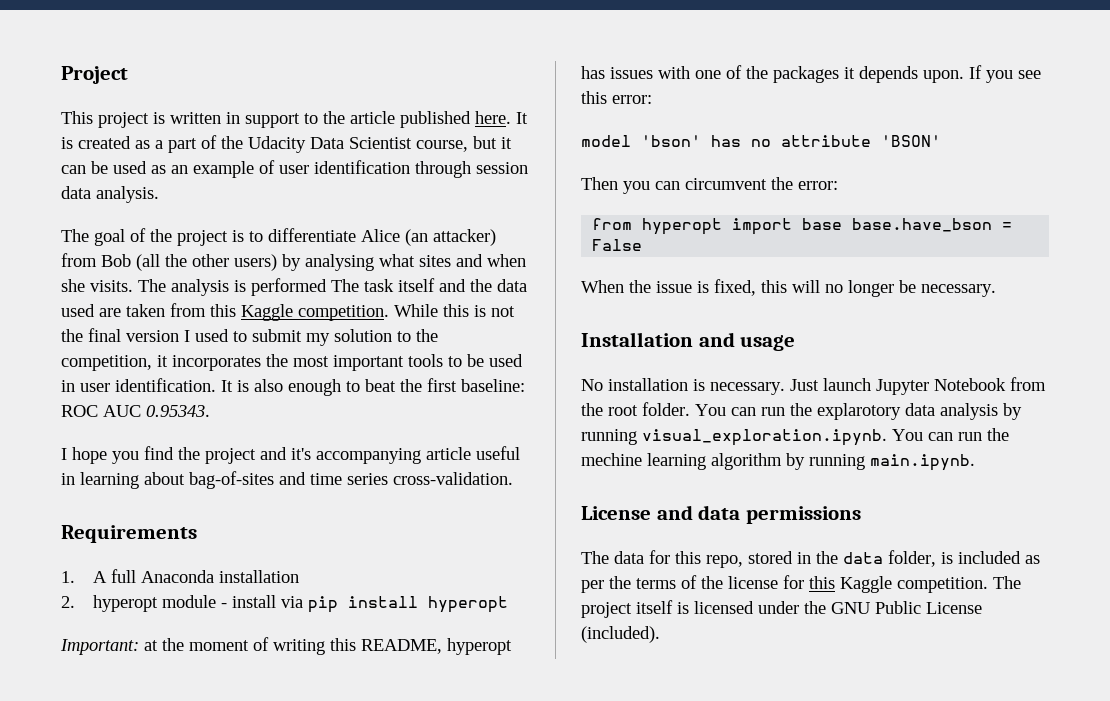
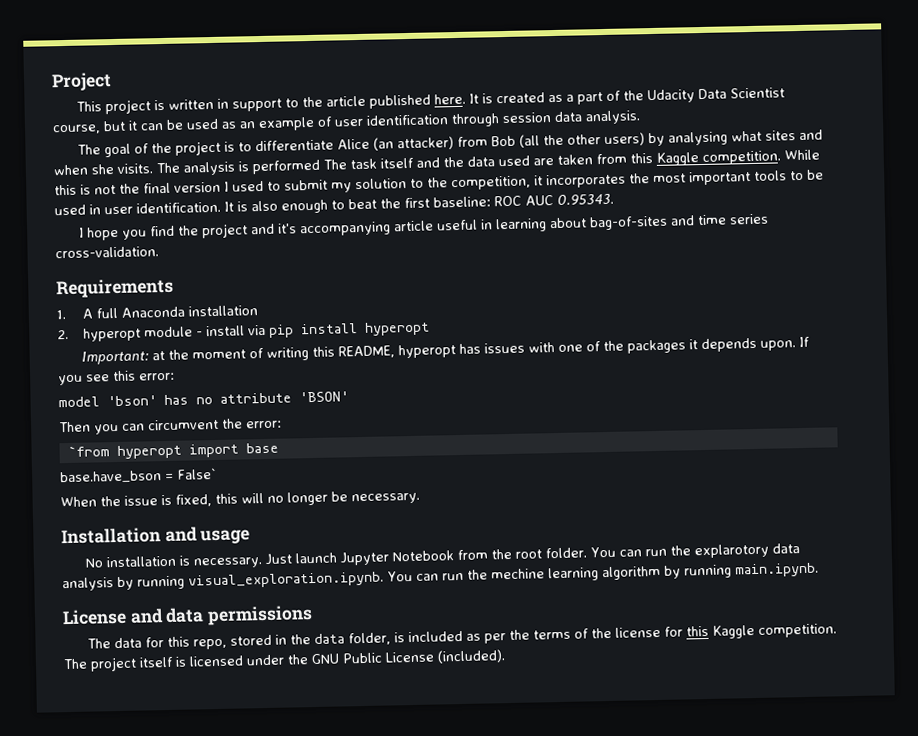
[592,218,633,230] from -> [67,445,110,458] `from
(843, 224) none -> (279, 448) //
[592,239,643,251] False -> [176,467,217,480] False`

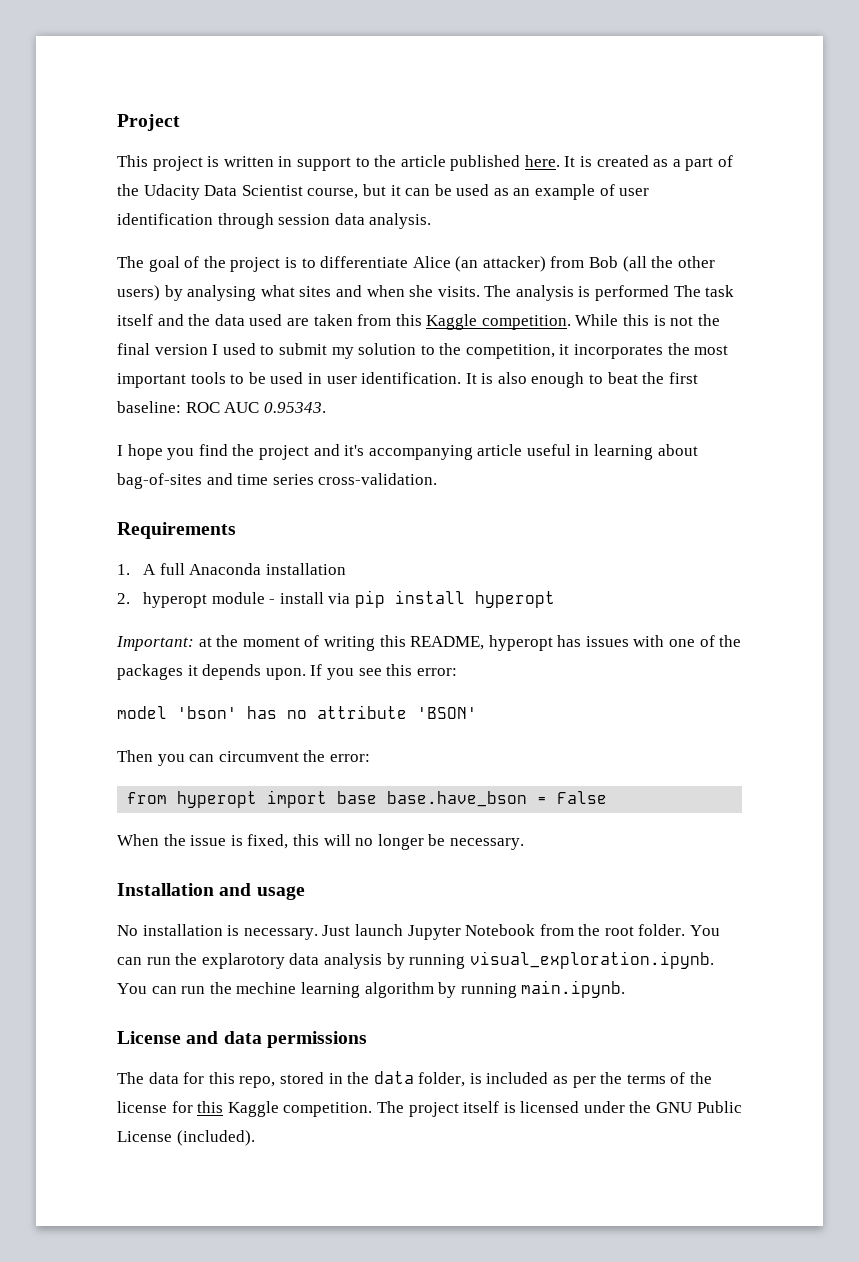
[67,445,110,458] `from -> [127,792,168,804] from
(279, 448) // -> (378, 797) none
[176,467,217,480] False` -> [557,791,608,804] False

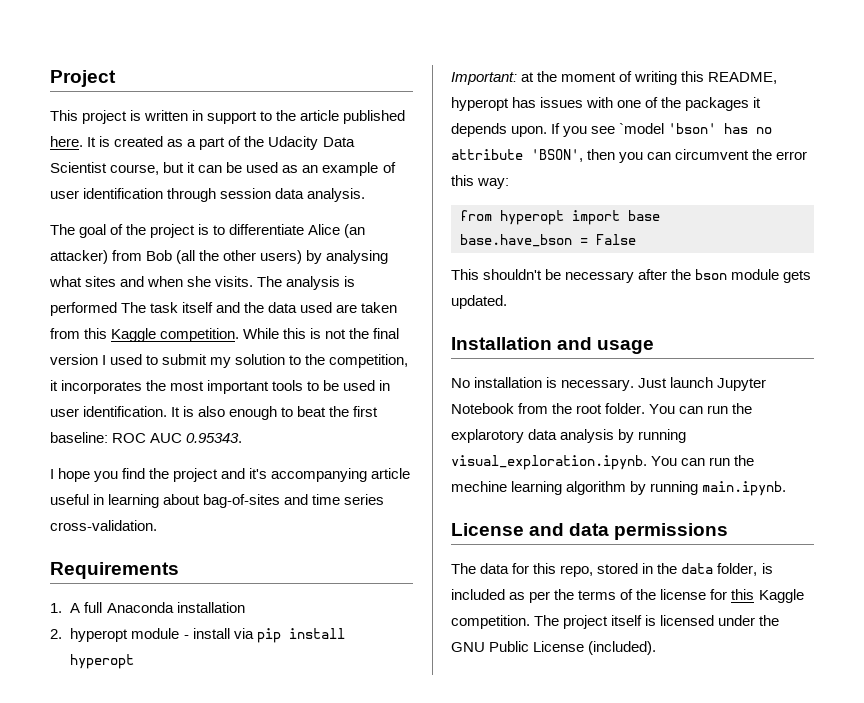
[386,664,457,676] [117,706,167,719] this error: // model -> [619,123,665,134] `model
[417,707,477,719] [117,750,153,762] 'BSON' // Then -> [531,149,616,162] 'BSON', then
[329,754,370,762] error: -> [776,151,808,160] [451,175,510,189] error this way:
(378, 797) none -> (660, 215) //
[117,834,524,850] When the issue is fixed, this will no longer be necessary. -> [451,269,812,283] [451,295,507,309] This shouldn't be necessary after the bson module gets updated.

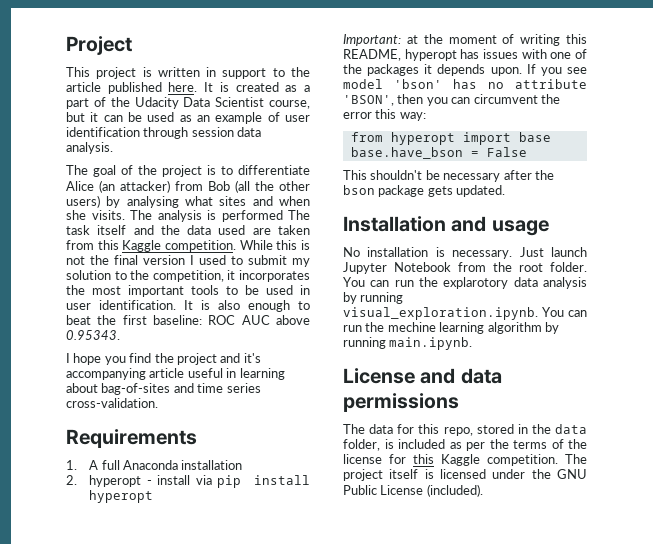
(183, 438) none -> [276,315,310,325] above
[131,628,180,639] module -> (142, 481) none
[619,123,665,134] `model -> [343,79,383,89] model
[731,269,780,280] module -> [378,185,425,197] package

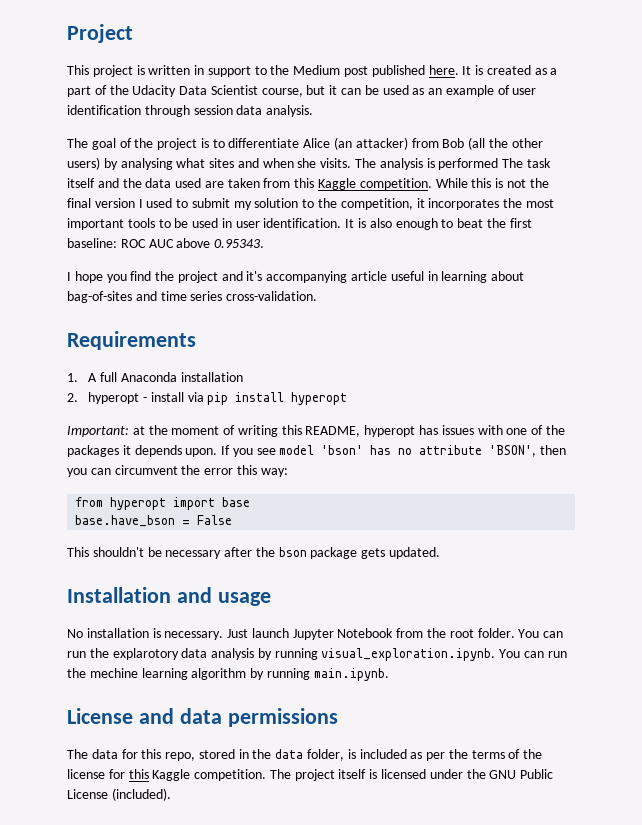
[66,82,101,92] article -> [293,65,369,77] Medium post

